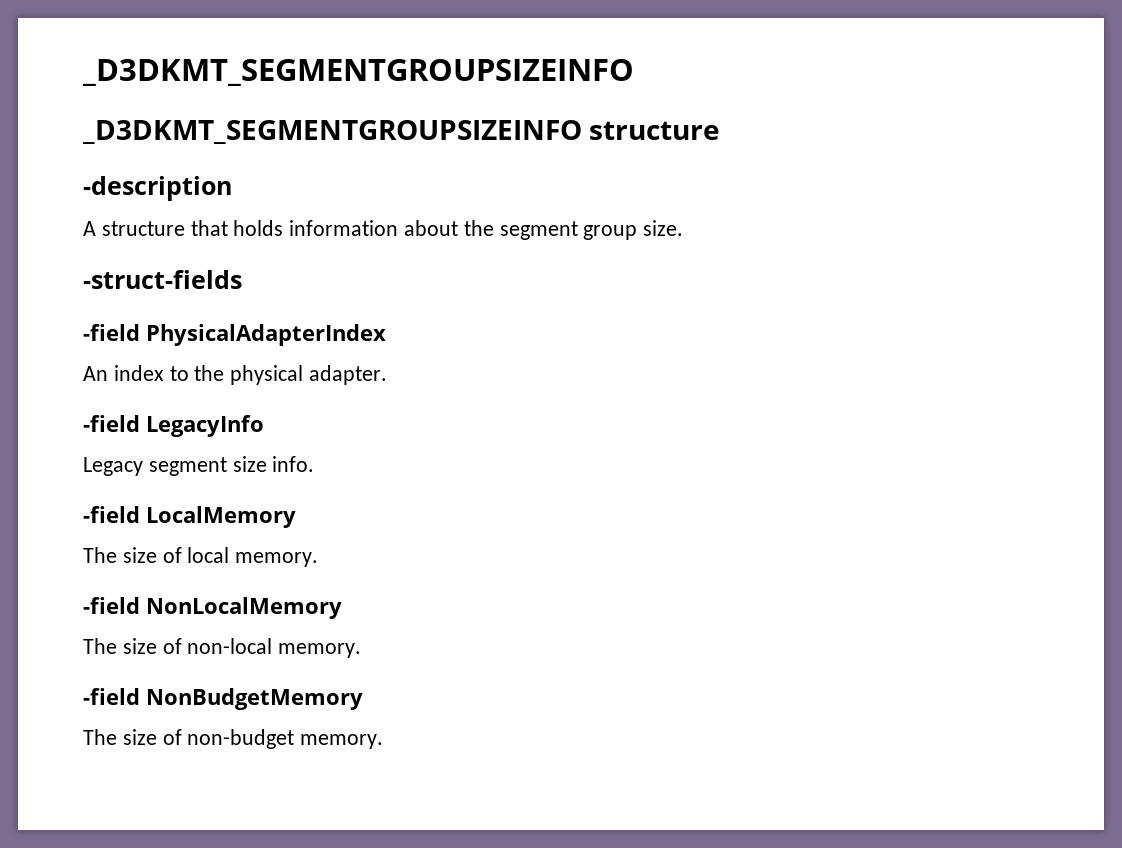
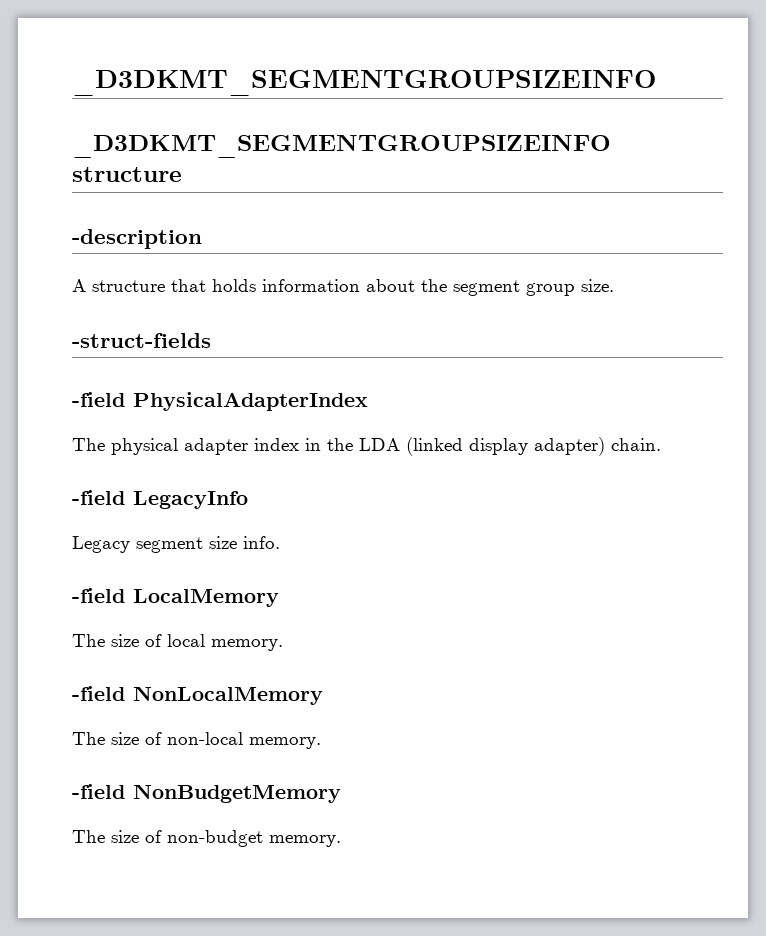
[83,365,388,385] An index to the physical adapter. -> [72,437,661,456] The physical adapter index in the LDA (linked display adapter) chain.

